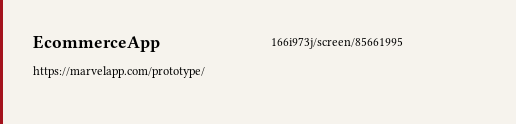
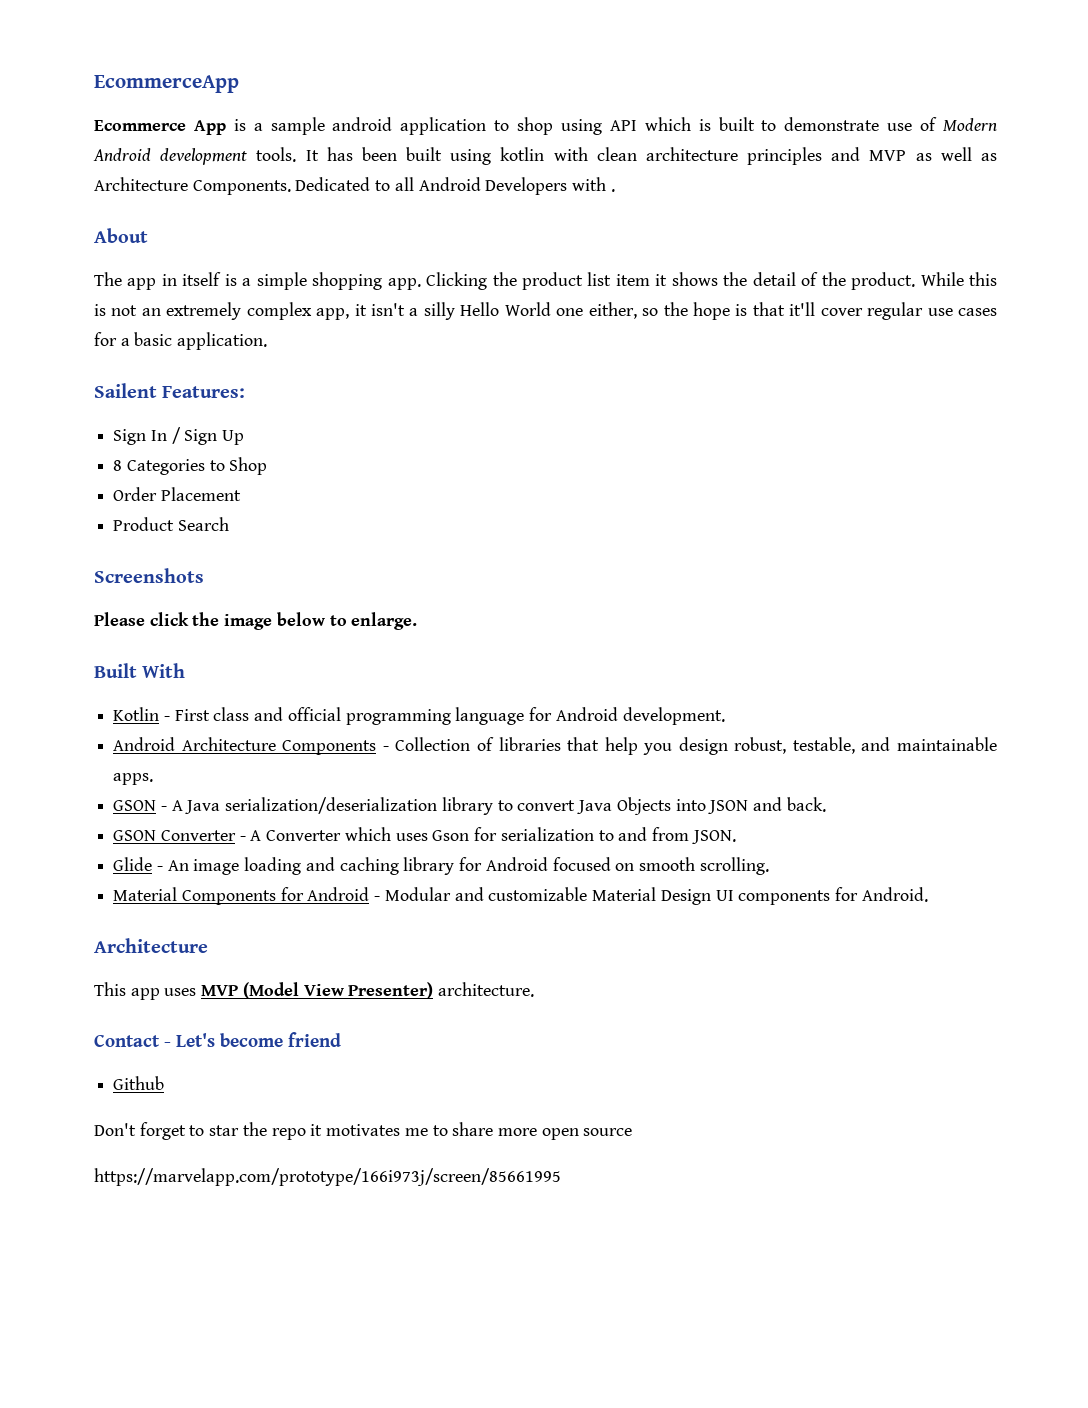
(160, 43) none -> [94,117,998,135] [93,147,997,165] [94,177,615,195] [94,228,148,243] [94,272,998,290] [94,302,997,320] [94,332,268,350] [94,383,246,398] [113,427,245,445] [113,457,268,475] [113,487,241,501] [113,517,229,531] [94,568,204,583] [94,612,418,630] [94,663,186,678] [113,707,725,725] [113,737,998,755] [113,773,154,785] [113,797,826,815] [113,827,736,844] [113,857,769,875] [113,887,928,905] [94,938,208,953] [94,982,535,1000] [94,1032,341,1047] [113,1076,165,1090] [94,1122,633,1140] // Ecommerce App is a sample android application to shop using API which is built to demonstrate use of Modern Android development tools. It has been built using kotlin with clean architecture principles and MVP as well as Architecture Components. Dedicated to all Android Developers with . // About // The app in itself is a simple shopping app. Clicking the product list item it shows the detail of the product. While this is not an extremely complex app, it isn't a silly Hello World one either, so the hope is that it'll cover regular use cases for a basic application. // Sailent Features: // Sign In / Sign Up // 8 Categories to Shop // Order Placement // Product Search // Screenshots // Please click the image below to enlarge. // Built With // Kotlin - First class and official programming language for Android development. // Android Architecture Components - Collection of libraries that help you design robust, testable, and maintainable apps. // GSON - A Java serialization/deserialization library to convert Java Objects into JSON and back. // GSON Converter - A Converter which uses Gson for serialization to and from JSON. // Glide - An image loading and caching library for Android focused on smooth scrolling. // Material Components for Android - Modular and customizable Material Design UI components for Android. // Architecture // This app uses MVP (Model View Presenter) architecture. // Contact - Let's become friend // Github // Don't forget to star the repo it motivates me to share more open source

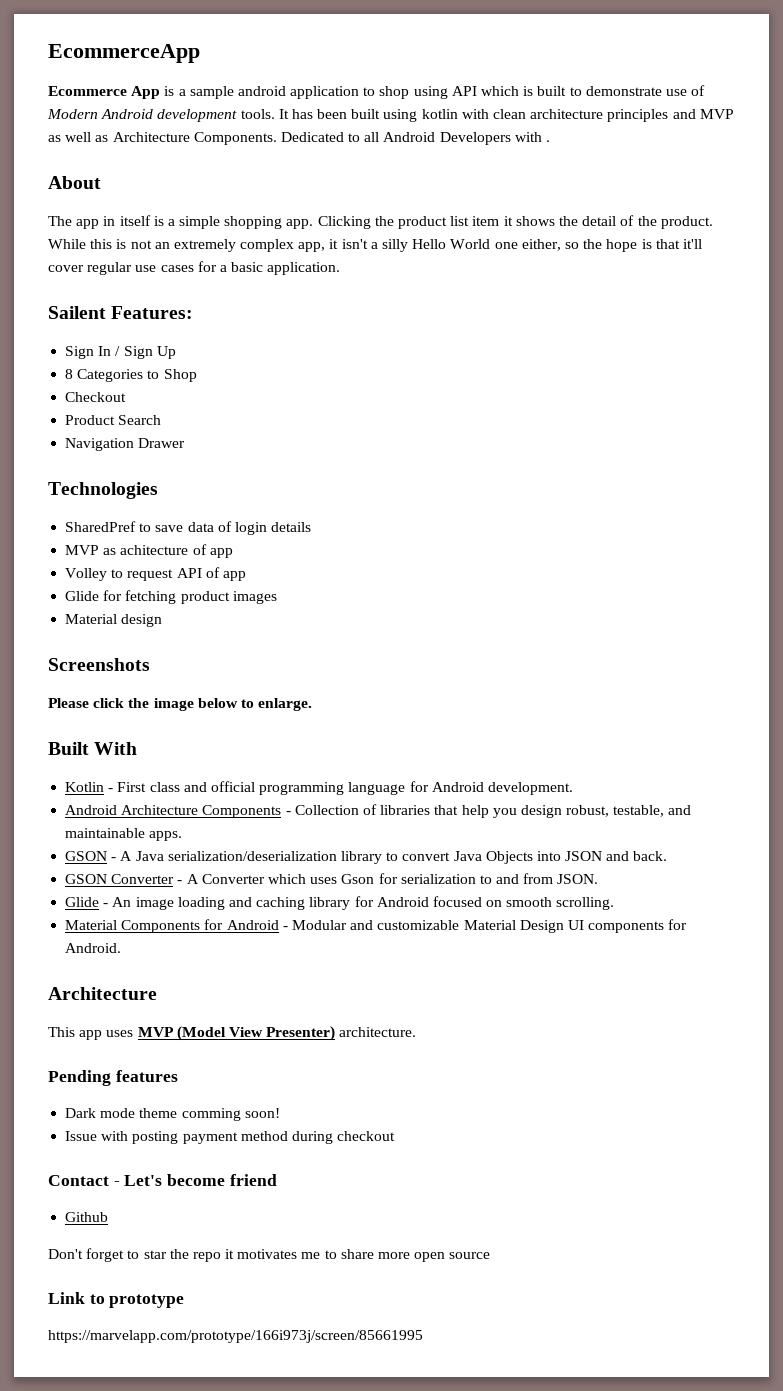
[113,487,241,501] Order Placement -> [65,392,127,402] Checkout
(229, 524) none -> [65,438,186,451] [48,482,158,499] [65,521,312,535] [65,544,233,558] [65,567,246,581] [65,590,277,604] [65,614,163,627] // Navigation Drawer // Technologies // SharedPref to save data of login details // MVP as achitecture of app // Volley to request API of app // Glide for fetching product images // Material design
(535, 989) none -> [48,1070,178,1086] [65,1108,280,1121] [65,1131,396,1144] // Pending features // Dark mode theme comming soon! // Issue with posting payment method during checkout
(633, 1132) none -> [48,1292,185,1308] // Link to prototype

